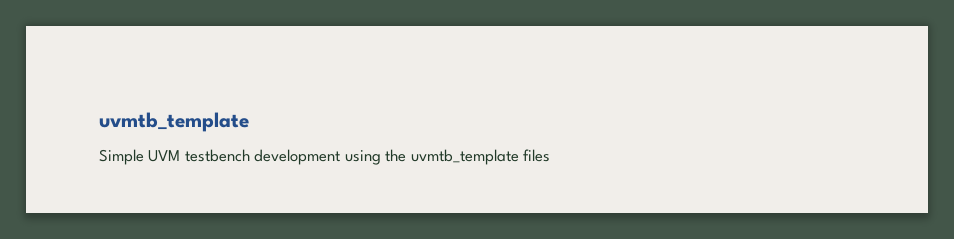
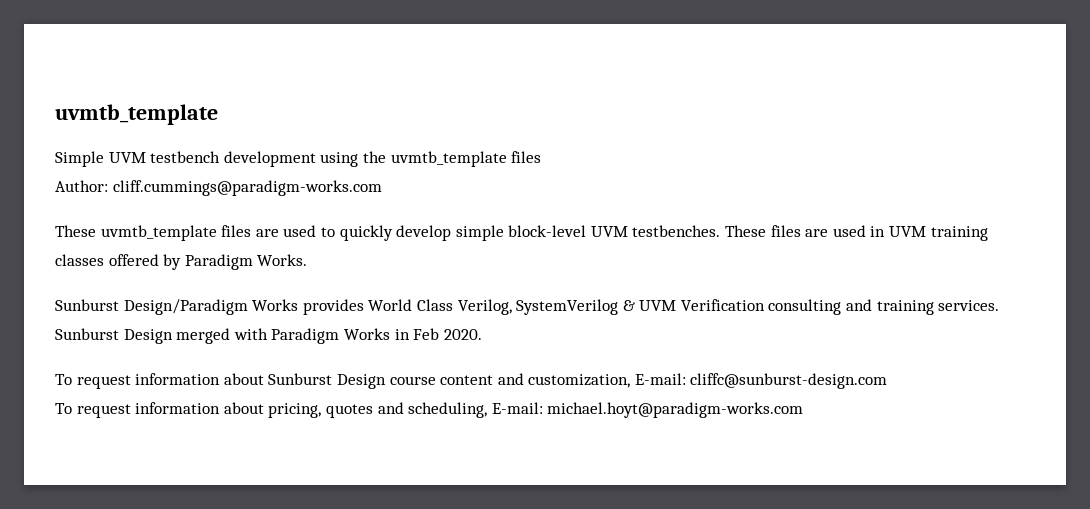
(551, 155) none -> [55,180,382,196] [55,225,988,241] [55,254,308,270] [55,299,1000,315] [55,328,482,344] [55,373,888,389] [55,402,804,418] // Author: cliff.cummings@paradigm-works.com // These uvmtb_template files are used to quickly develop simple block-level UVM testbenches. These files are used in UVM training classes offered by Paradigm Works. // Sunburst Design/Paradigm Works provides World Class Verilog, SystemVerilog & UVM Verification consulting and training services. Sunburst Design merged with Paradigm Works in Feb 2020. // To request information about Sunburst Design course content and customization, E-mail: cliffc@sunburst-design.com // To request information about pricing, quotes and scheduling, E-mail: michael.hoyt@paradigm-works.com

